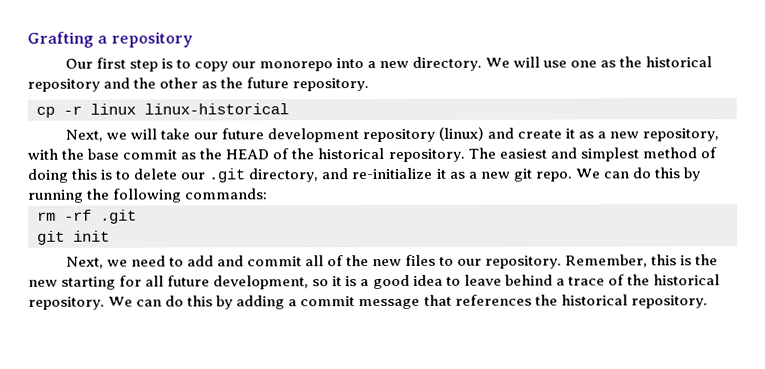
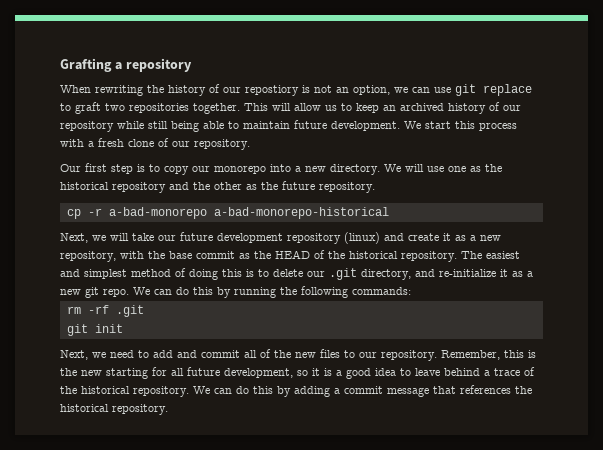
(193, 39) none -> [60,84,532,96] [60,102,521,114] [60,120,517,132] [60,138,250,150] // When rewriting the history of our repostiory is not an option, we can use git replace to graft two repositories together. This will allow us to keep an archived history of our repository while still being able to maintain future development. We start this process with a fresh clone of our repository.
[90,103,289,115] linux linux-historical -> [108,207,389,219] a-bad-monorepo a-bad-monorepo-historical

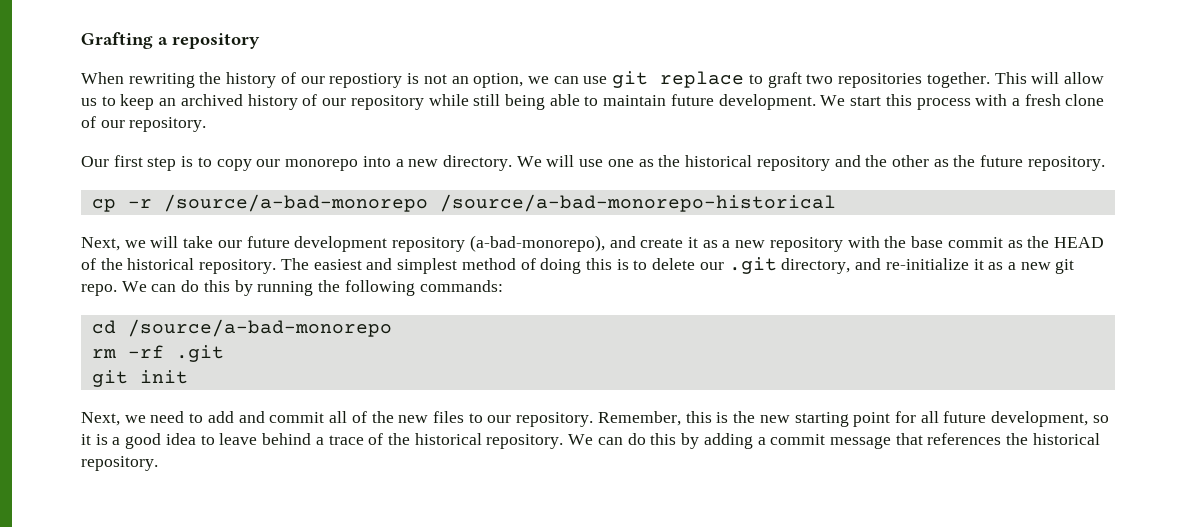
[108,207,389,219] a-bad-monorepo a-bad-monorepo-historical -> [163,194,836,212] /source/a-bad-monorepo /source/a-bad-monorepo-historical
[344,232,380,244] (linux) -> [469,235,605,252] (a-bad-monorepo),
[60,251,116,262] repository, -> [769,237,843,252] repository
(411, 291) none -> [91,319,392,337] // cd /source/a-bad-monorepo
(148, 373) none -> [853,412,891,427] point

